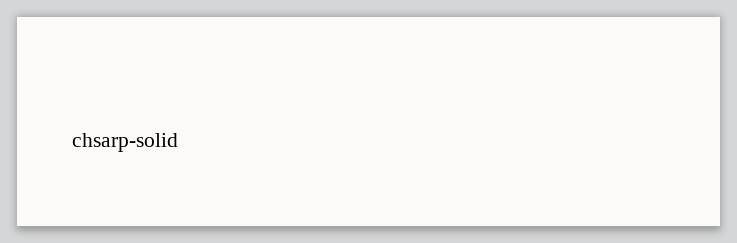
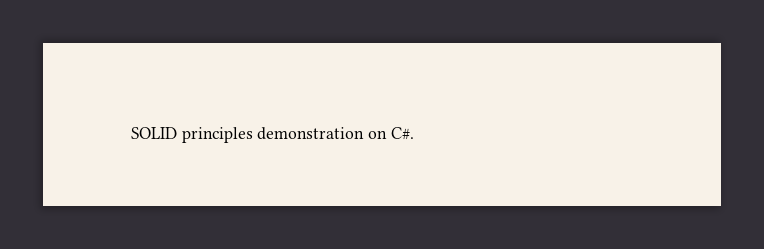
[72,133,178,152] chsarp-solid -> [131,127,414,143] SOLID principles demonstration on C#.

